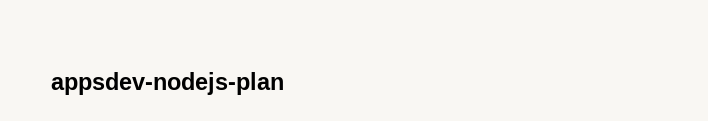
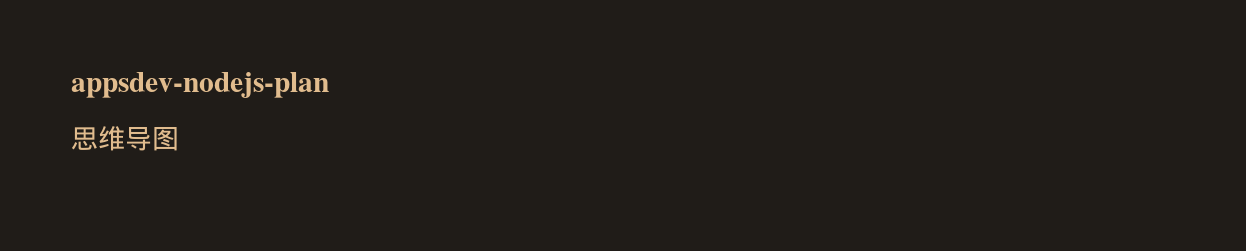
(284, 83) none -> [71,126,179,151] // 思维导图

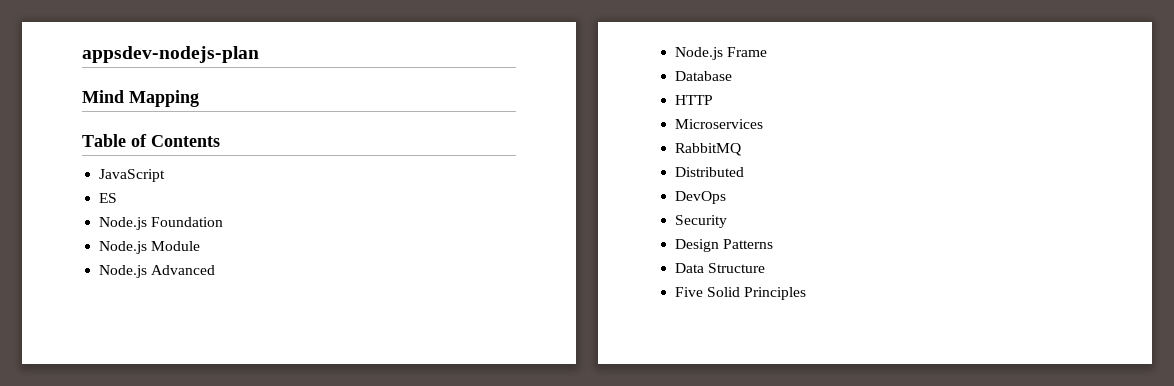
[71,126,179,151] 思维导图 -> [82,90,199,107] [82,134,220,147] [99,169,166,182] [99,193,118,203] [99,217,224,230] [99,241,201,254] [99,265,216,278] [675,47,768,60] [675,71,733,81] [675,95,714,105] [675,119,764,129] [675,143,742,156] [675,167,745,177] [675,191,727,204] [675,215,728,228] [675,239,774,252] [675,263,766,273] [675,287,807,300] Mind Mapping // Table of Contents // JavaScript // ES // Node.js Foundation // Node.js Module // Node.js Advanced // Node.js Frame // Database // HTTP // Microservices // RabbitMQ // Distributed // DevOps // Security // Design Patterns // Data Structure // Five Solid Principles

